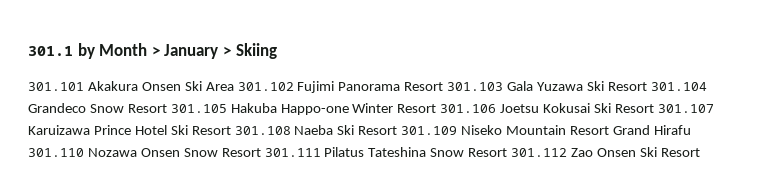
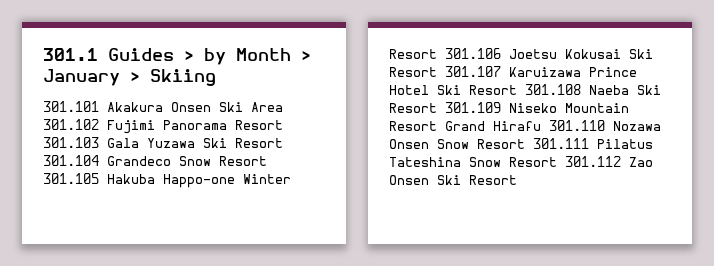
(73, 51) none -> [108,48,194,61] Guides >

